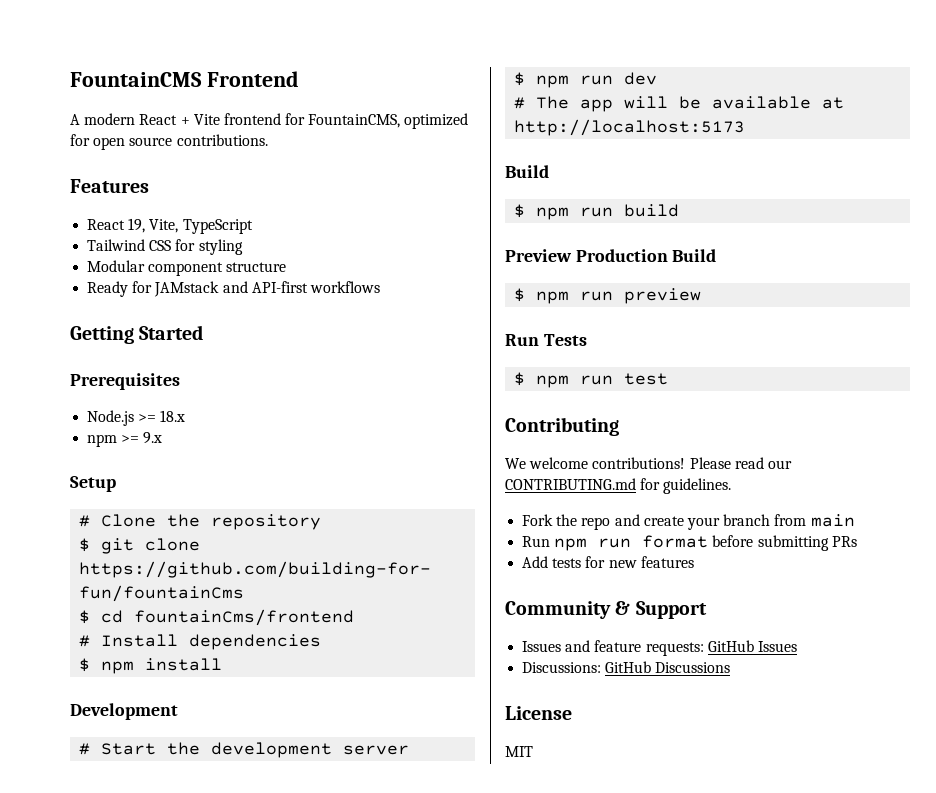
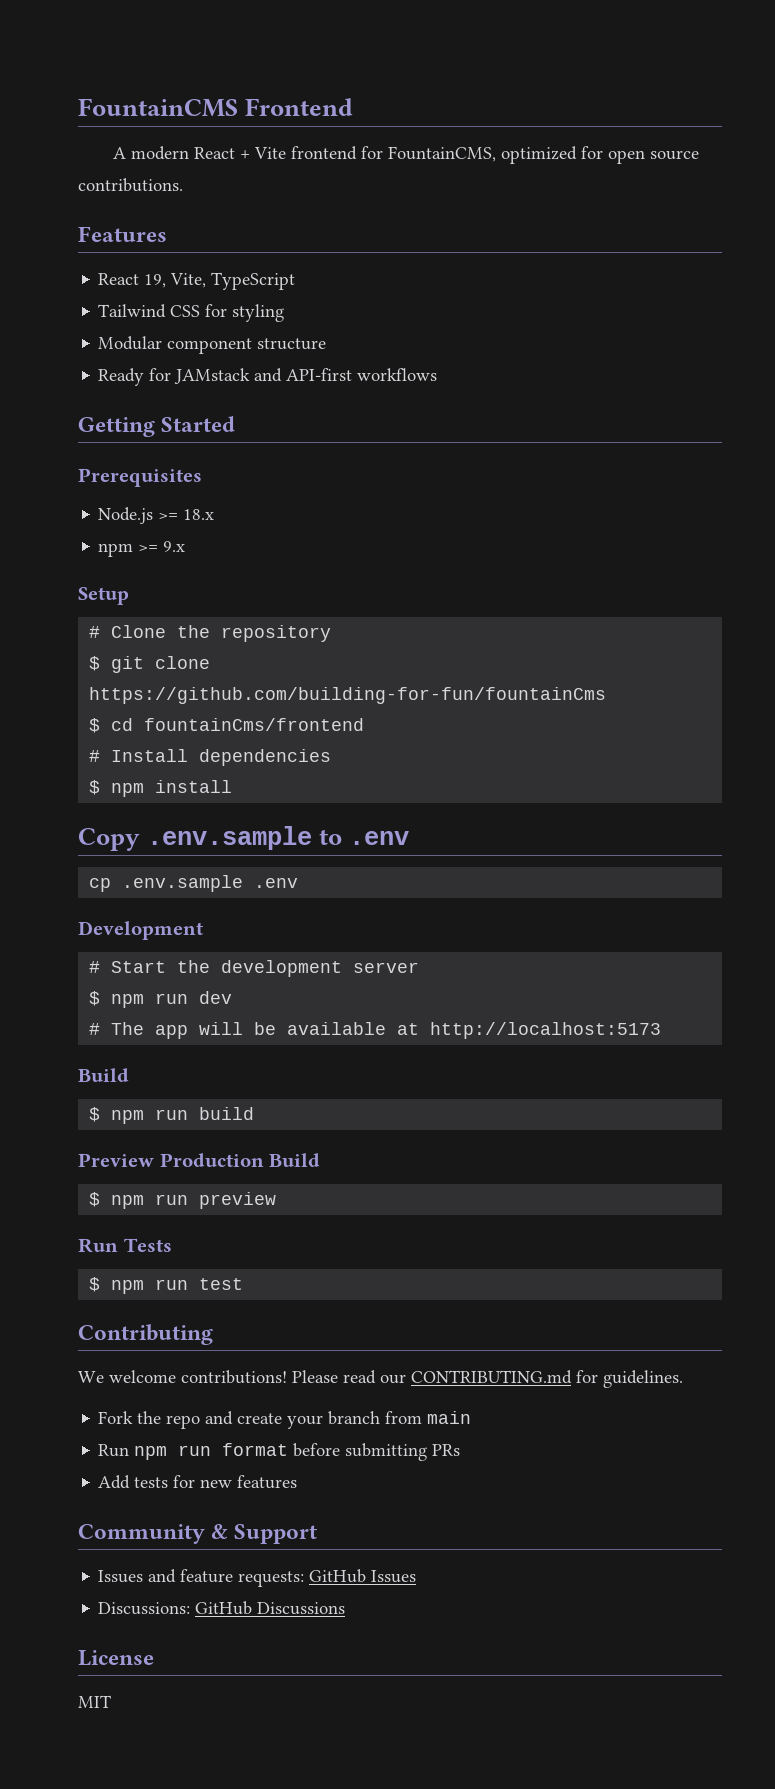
(223, 664) none -> [78,826,410,851] [89,875,299,892] // Copy .env.sample to .env // cp .env.sample .env

